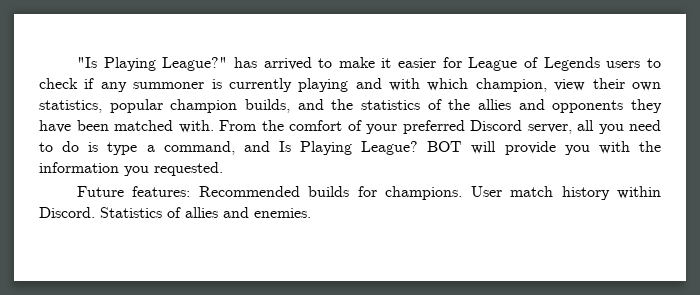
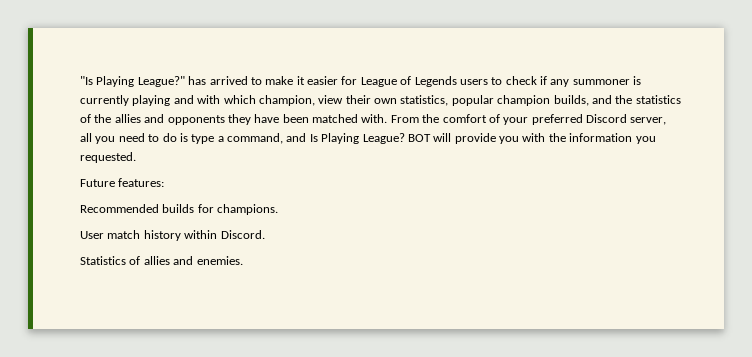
(191, 191) none -> (165, 182) //
(463, 193) none -> (279, 209) //
(95, 212) none -> (265, 234) //

